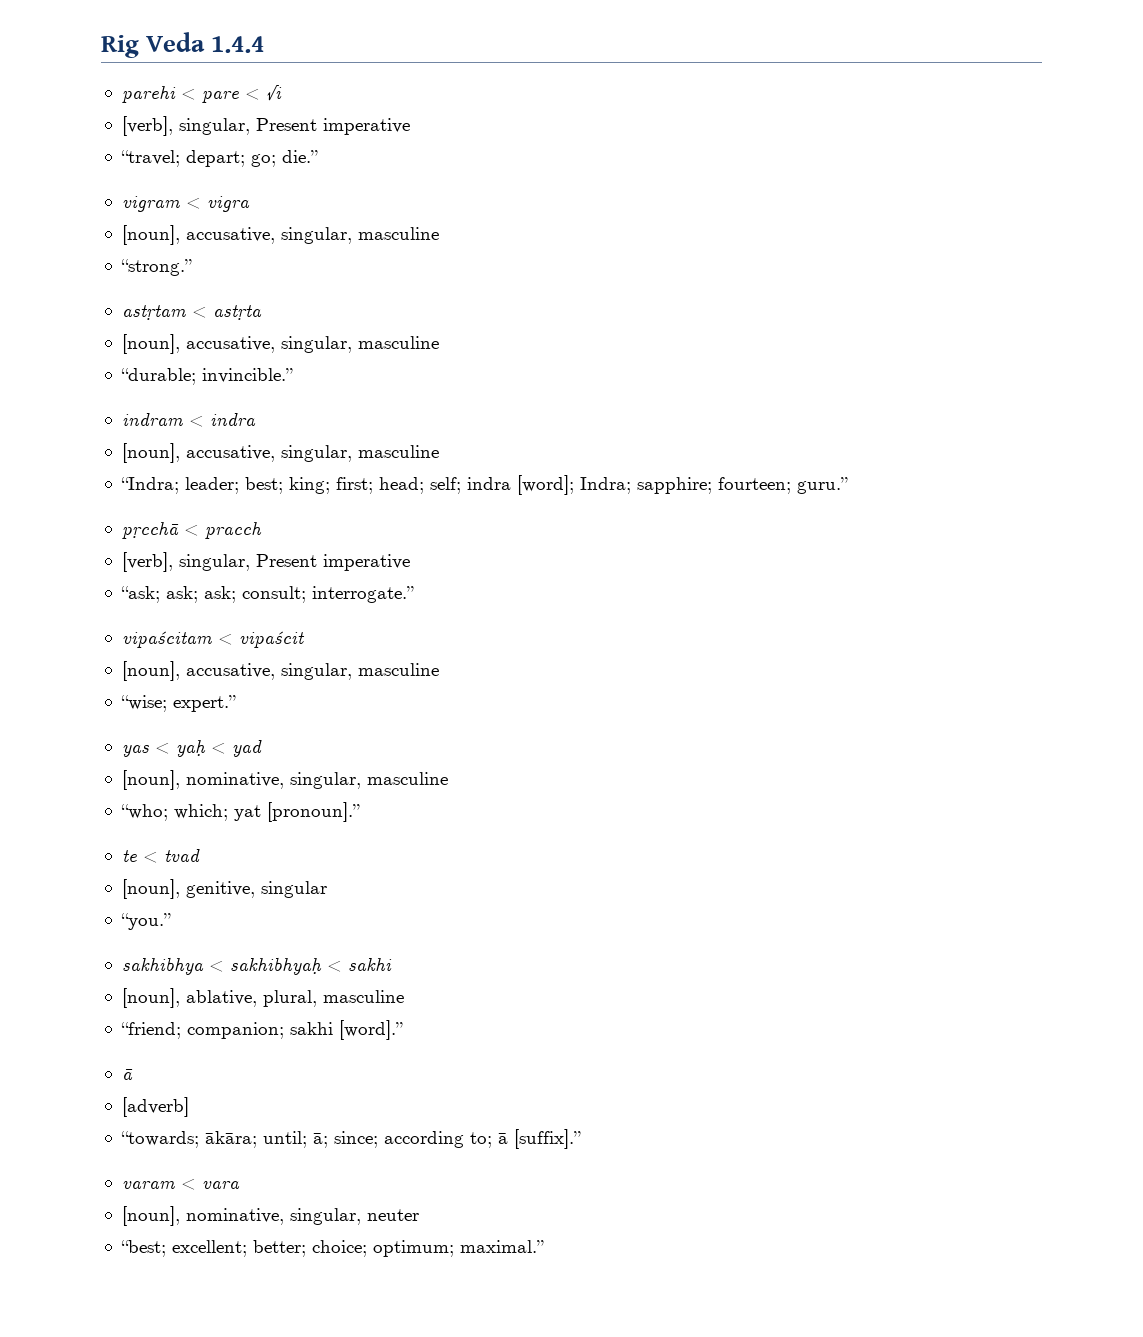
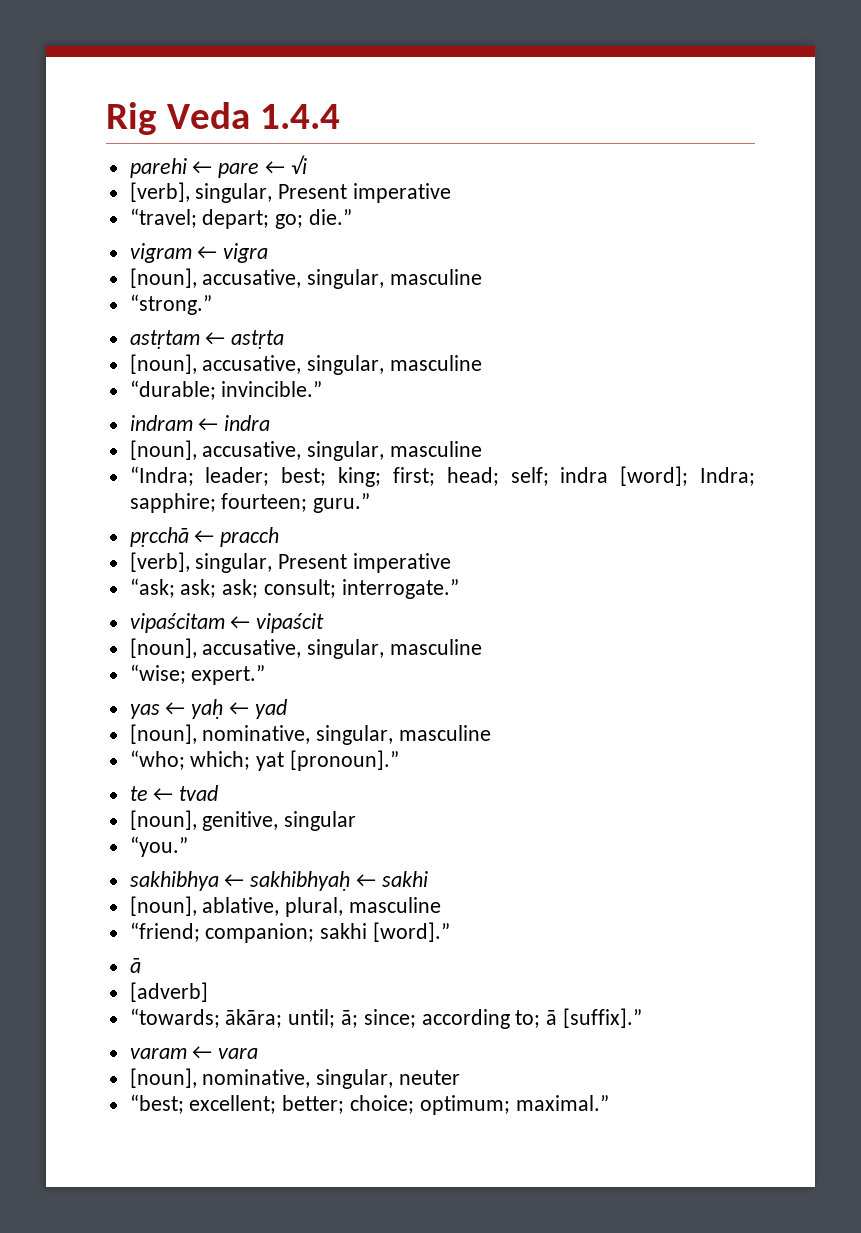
[180,88,260,103] < pare < -> [192,161,286,178] ← pare ←
[185,197,201,209] < -> [197,246,218,259] ←
[191,306,207,318] < -> [205,332,226,345] ←
[188,415,204,427] < -> [198,418,219,431] ←
[183,524,199,536] < -> [194,530,215,543] ←
[217,633,233,645] < -> [230,616,251,629] ←
[154,740,226,757] < yaḥ < -> [165,699,250,719] ← yaḥ ←
[142,851,158,863] < -> [153,788,174,801] ←
[208,957,342,975] < sakhibhyaḥ < -> [224,871,377,891] ← sakhibhyaḥ ←
[180,1178,196,1190] < -> [192,1046,213,1059] ←

